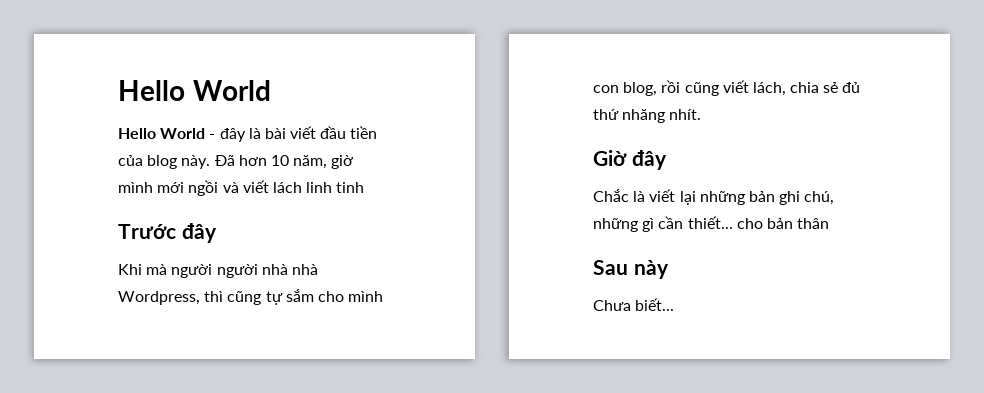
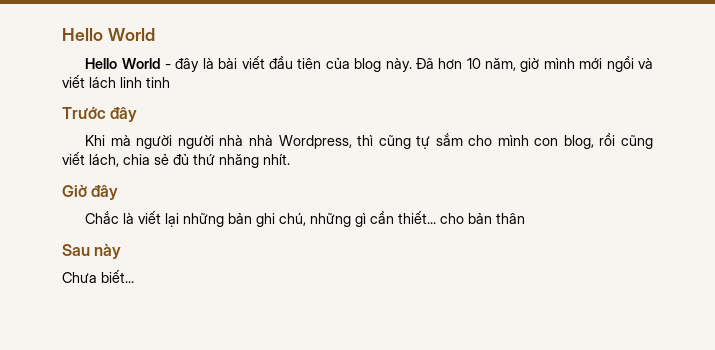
[350,126,378,139] tiền -> [297,58,322,69] tiên

